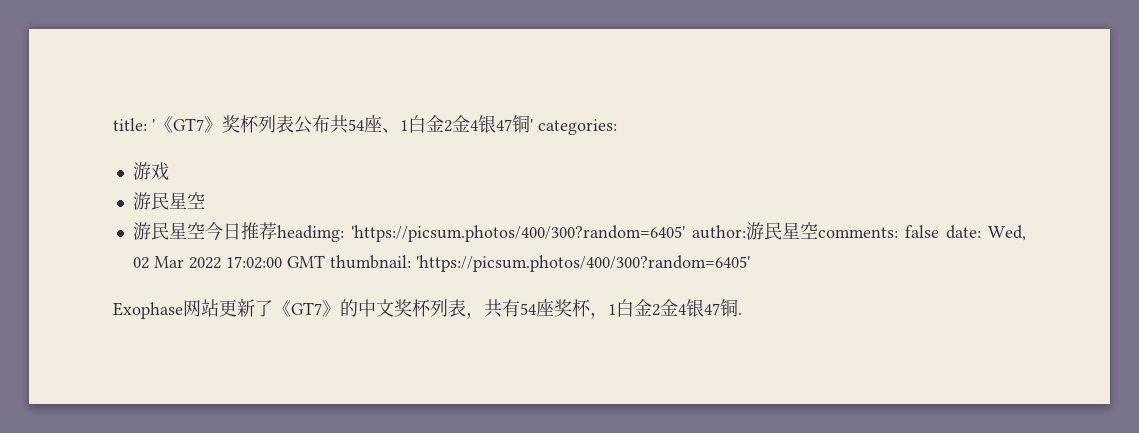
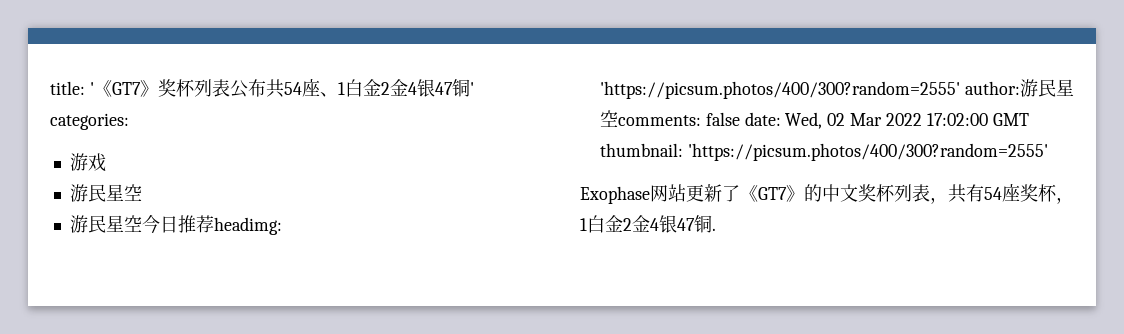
[350,225,685,242] 'https://picsum.photos/400/300?random=6405' -> [599,81,960,99] 'https://picsum.photos/400/300?random=2555'
[415,255,750,272] 'https://picsum.photos/400/300?random=6405' -> [687,143,1048,161] 'https://picsum.photos/400/300?random=2555'

